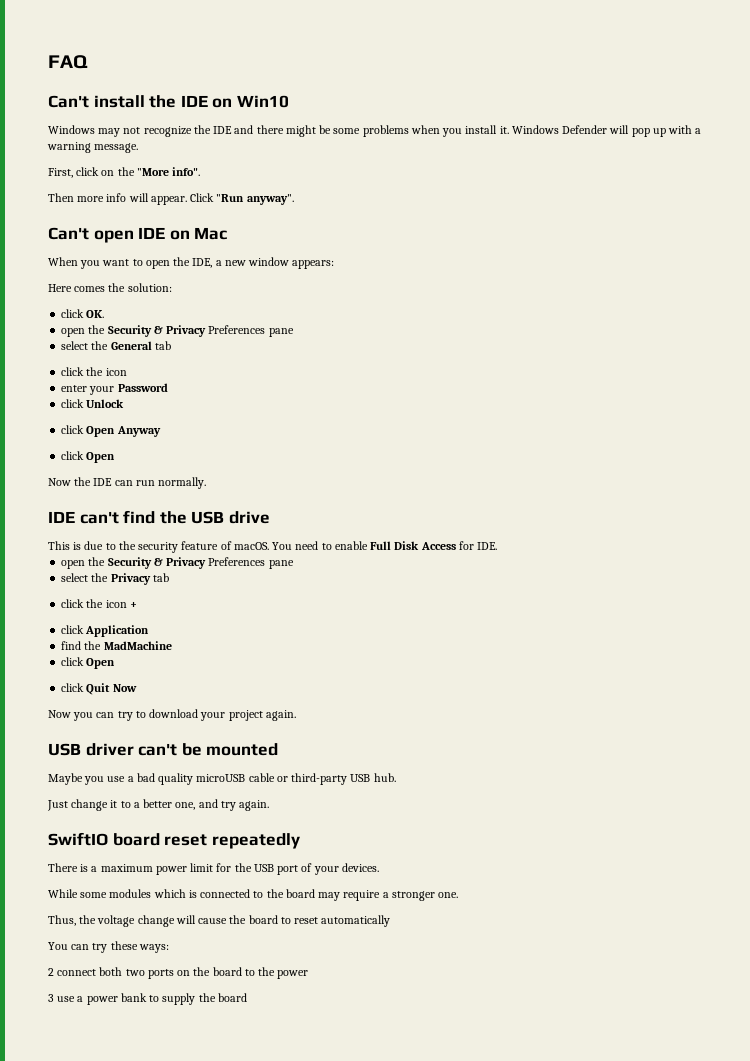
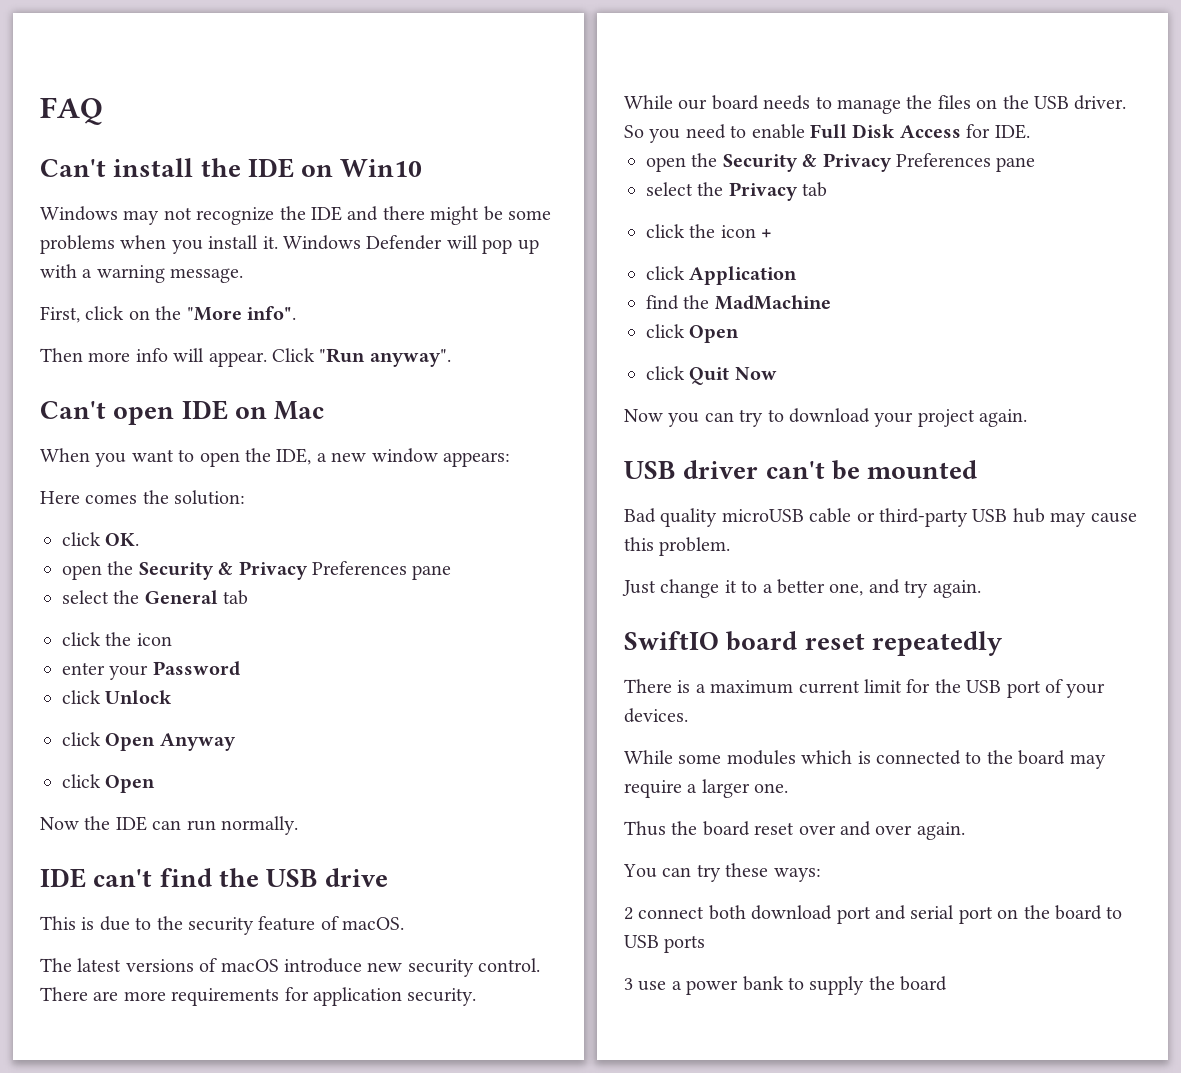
[272,542,293,550] You -> [40,958,541,977] [40,987,477,1006] [624,95,1127,114] [624,125,681,143] // The latest versions of macOS introduce new security control. There are more requirements for application security. // While our board needs to manage the files on the USB driver. So you
[48,773,155,785] Maybe you use a bad -> [624,508,656,523] Bad
[373,773,396,782] hub. -> [1012,508,1137,527] [624,537,731,556] hub may cause this problem.
[155,866,187,875] power -> [798,680,860,694] current
[391,891,435,901] stronger -> [701,779,750,798] larger
[48,915,391,927] Thus, the voltage change will cause the board to reset automatically -> [624,821,965,840] Thus the board reset over and over again.
[125,969,174,979] two ports -> [751,905,993,924] download port and serial port
[258,967,309,979] the power -> [624,935,706,953] USB ports

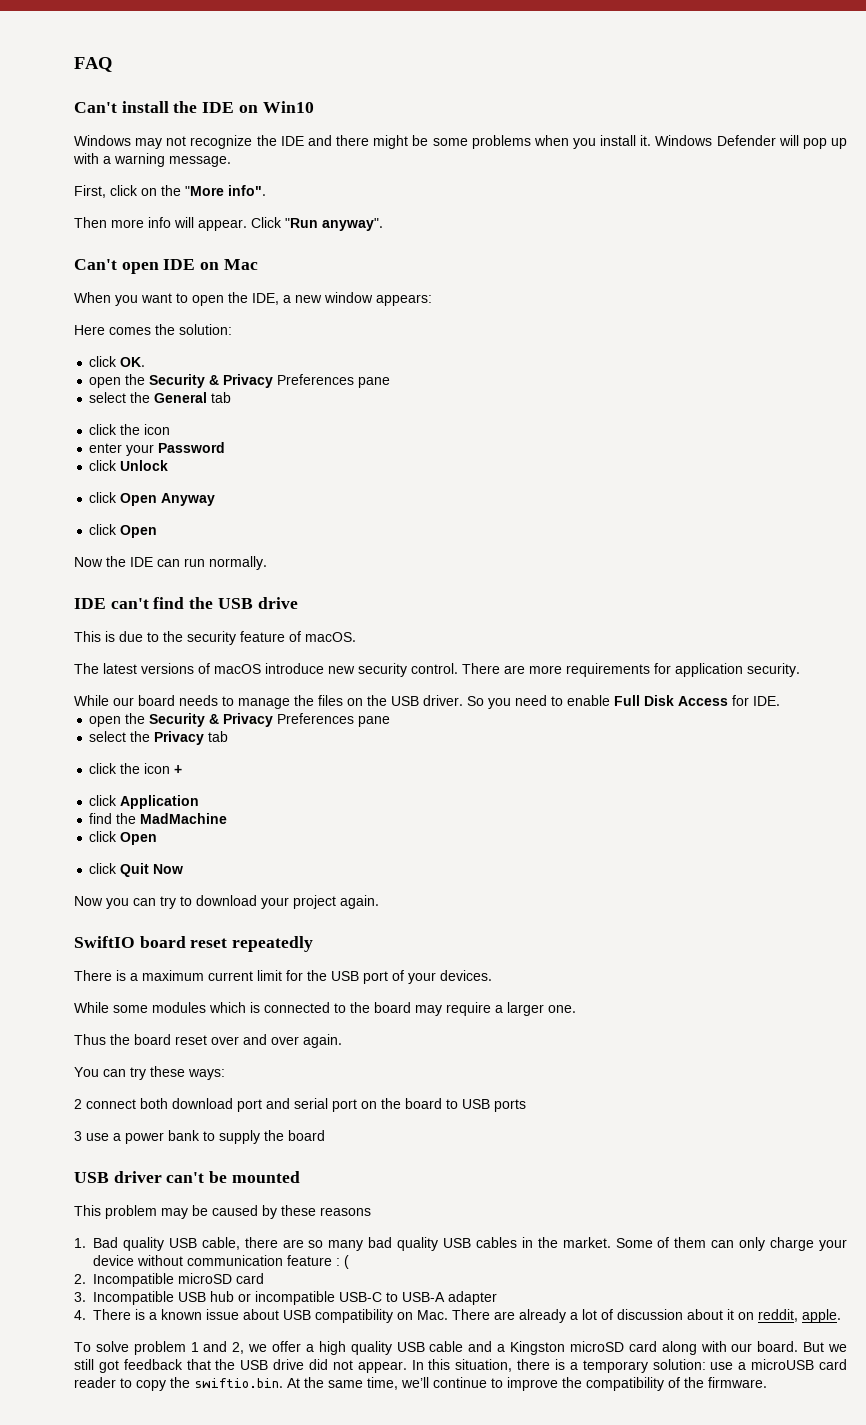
[624,460,978,480] [624,508,1137,527] [624,537,731,556] [622,579,981,598] // USB driver can't be mounted // Bad quality microUSB cable or third-party USB hub may cause this problem. // Just change it to a better one, and try again. -> (379, 902) none
(948, 983) none -> [74,1171,300,1183] [74,1205,371,1219] [74,1237,848,1251] [93,1255,349,1269] [74,1273,264,1287] [74,1291,497,1305] [74,1309,841,1323] [74,1341,847,1355] [74,1359,847,1373] [74,1377,767,1391] // USB driver can't be mounted // This problem may be caused by these reasons // 1. Bad quality USB cable, there are so many bad quality USB cables in the market. Some of them can only charge your device without communication feature : ( // 2. Incompatible microSD card // 3. Incompatible USB hub or incompatible USB-C to USB-A adapter // 4. There is a known issue about USB compatibility on Mac. There are already a lot of discussion about it on reddit, apple. // To solve problem 1 and 2, we offer a high quality USB cable and a Kingston microSD card along with our board. But we still got feedback that the USB drive did not appear. In this situation, there is a temporary solution: use a microUSB card reader to copy the swiftio.bin. At the same time, we’ll continue to improve the compatibility of the firmware.

